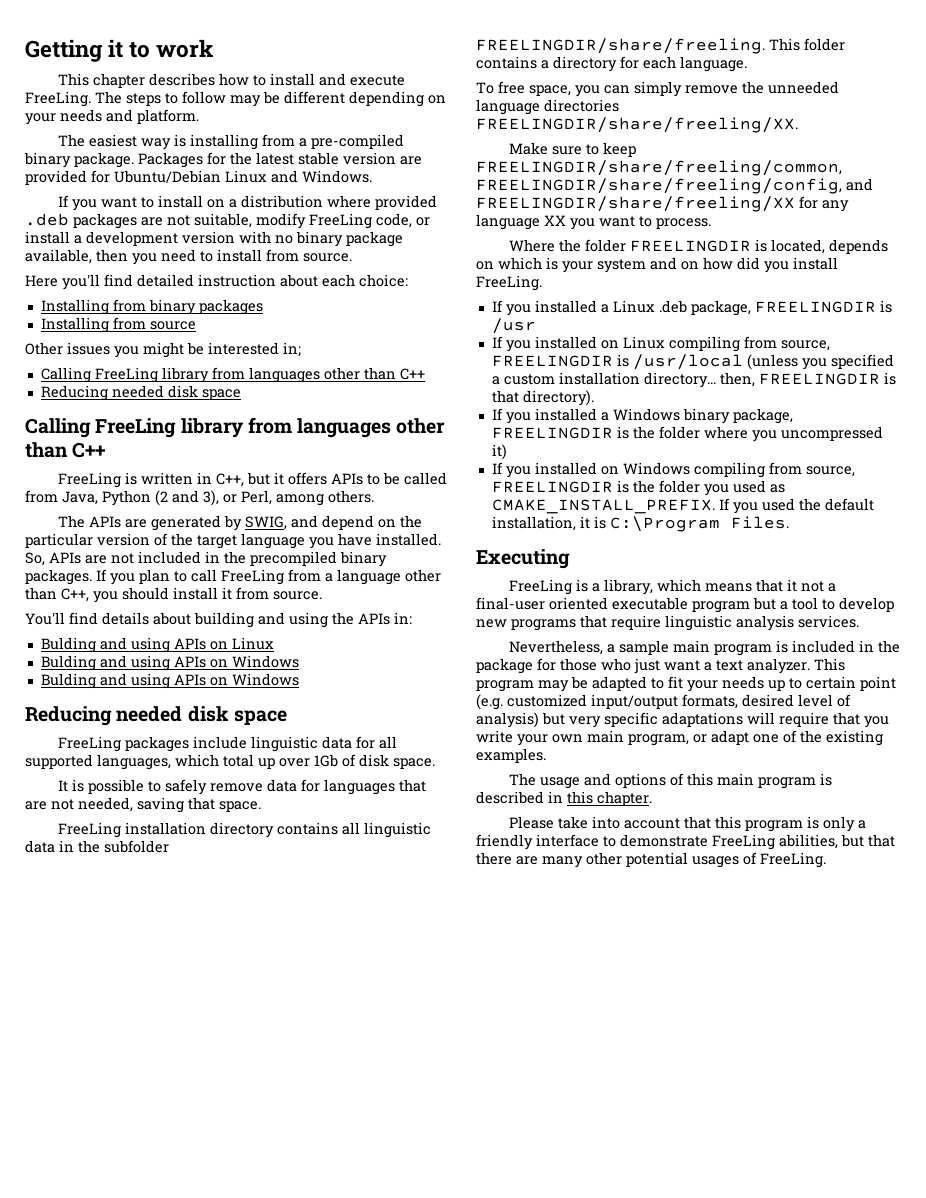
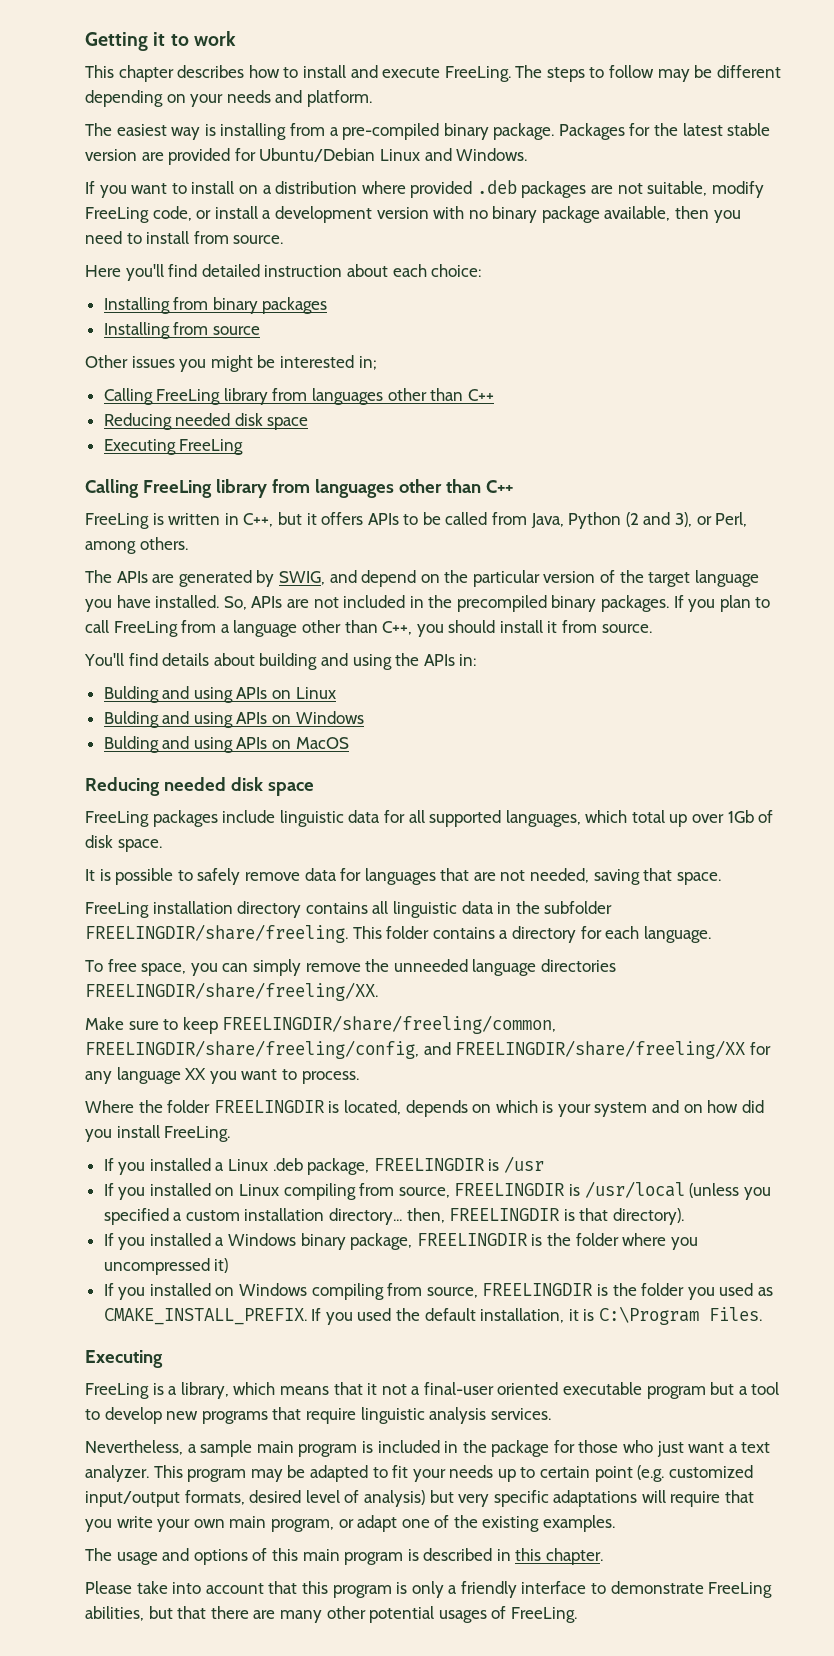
(241, 394) none -> [103,439,244,455] // Executing FreeLing
[231,673,299,686] Windows -> [295,737,349,749] MacOS

